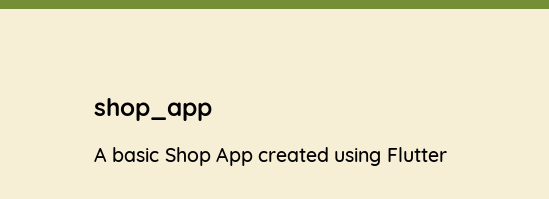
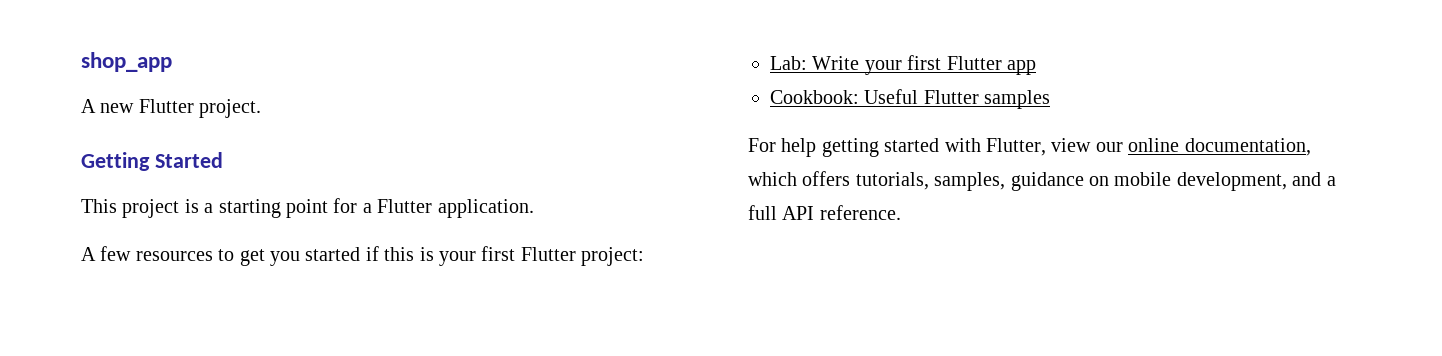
[112,147,447,166] basic Shop App created using Flutter -> [100,99,262,118] [81,152,223,171] [81,198,534,218] [81,246,645,266] [770,55,1036,75] [770,89,1051,109] [748,138,1311,157] [748,171,1336,191] [748,205,901,220] new Flutter project. // Getting Started // This project is a starting point for a Flutter application. // A few resources to get you started if this is your first Flutter project: // Lab: Write your first Flutter app // Cookbook: Useful Flutter samples // For help getting started with Flutter, view our online documentation, which offers tutorials, samples, guidance on mobile development, and a full API reference.

